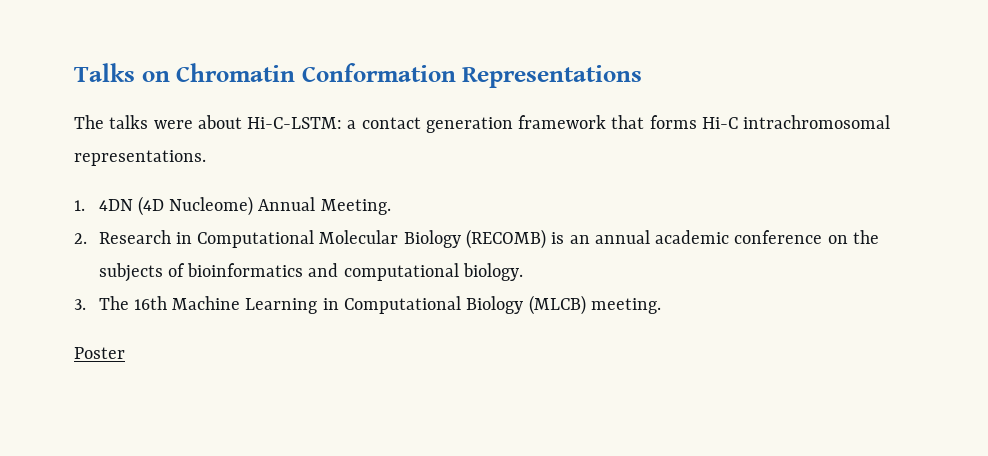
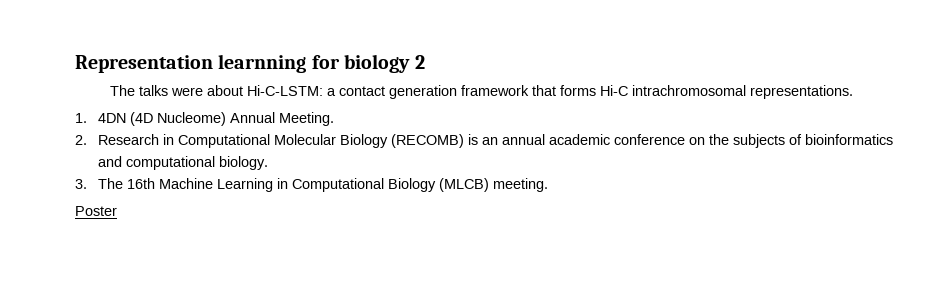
[74,63,643,88] Talks on Chromatin Conformation Representations -> [75,54,425,73] Representation learnning for biology 2

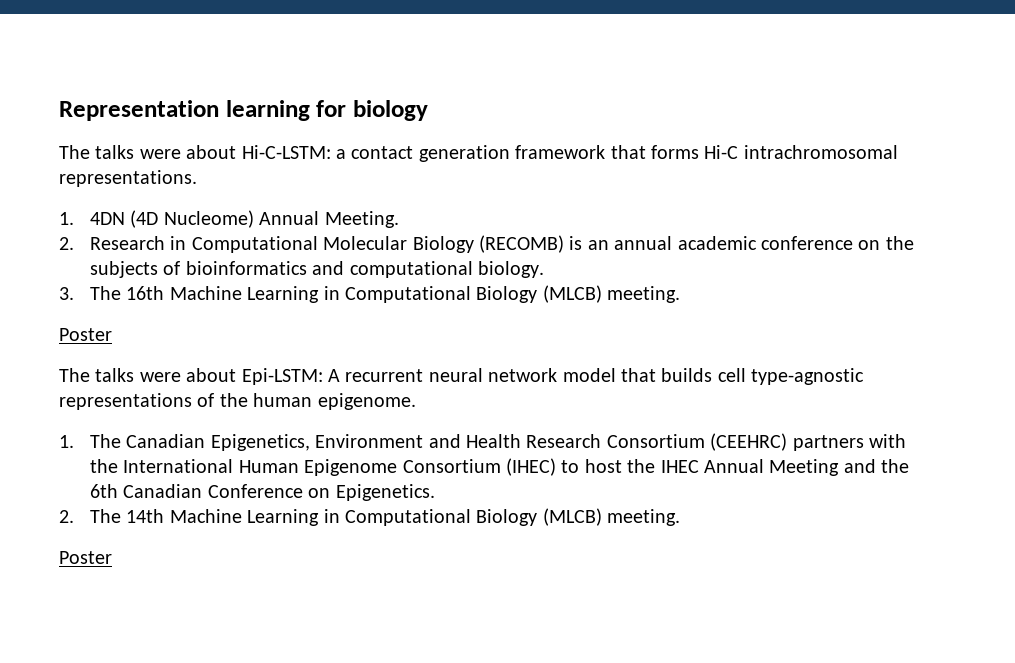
[218,54,307,73] learnning -> [225,100,310,121] learning
[414,55,425,69] 2 -> (428, 110) none
(117, 211) none -> [59,368,865,385] [59,393,416,410] [59,433,907,451] [90,458,910,476] [90,484,435,501] [59,508,681,526] [59,551,112,564] // The talks were about Epi-LSTM: A recurrent neural network model that builds cell type-agnostic representations of the human epigenome. // 1. The Canadian Epigenetics, Environment and Health Research Consortium (CEEHRC) partners with the International Human Epigenome Consortium (IHEC) to host the IHEC Annual Meeting and the 6th Canadian Conference on Epigenetics. // 2. The 14th Machine Learning in Computational Biology (MLCB) meeting. // Poster

